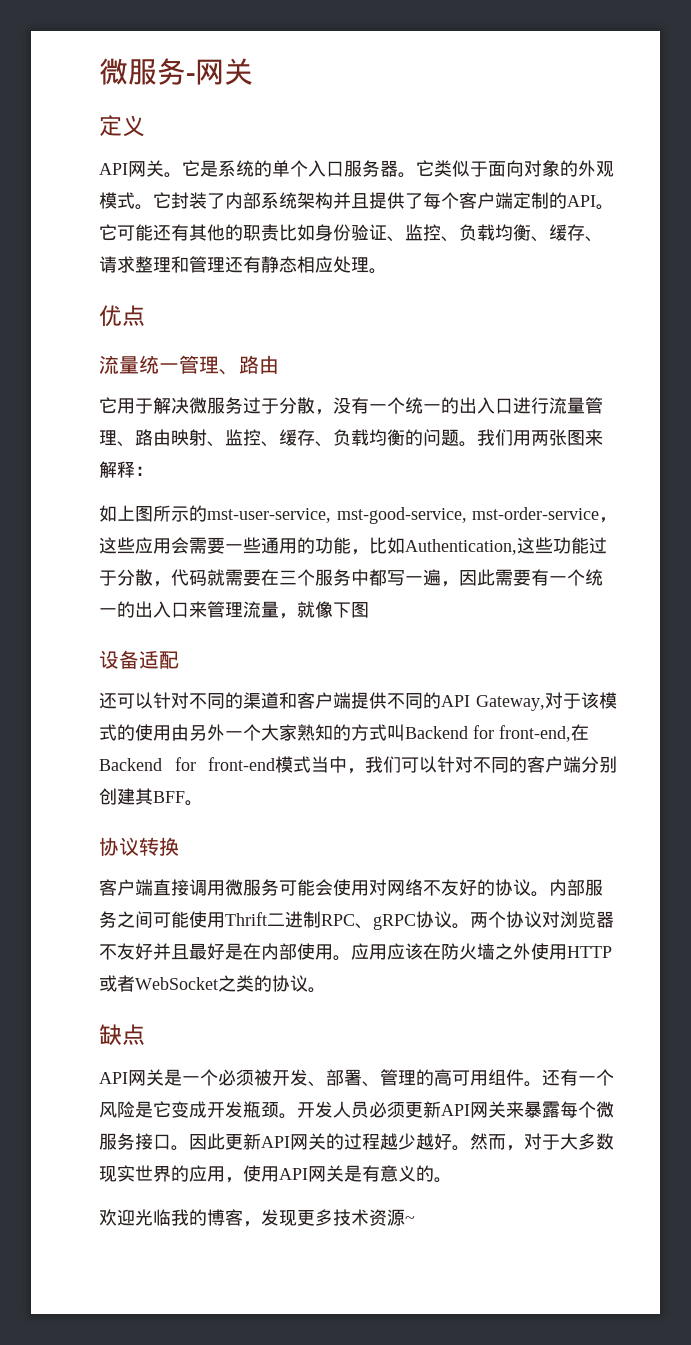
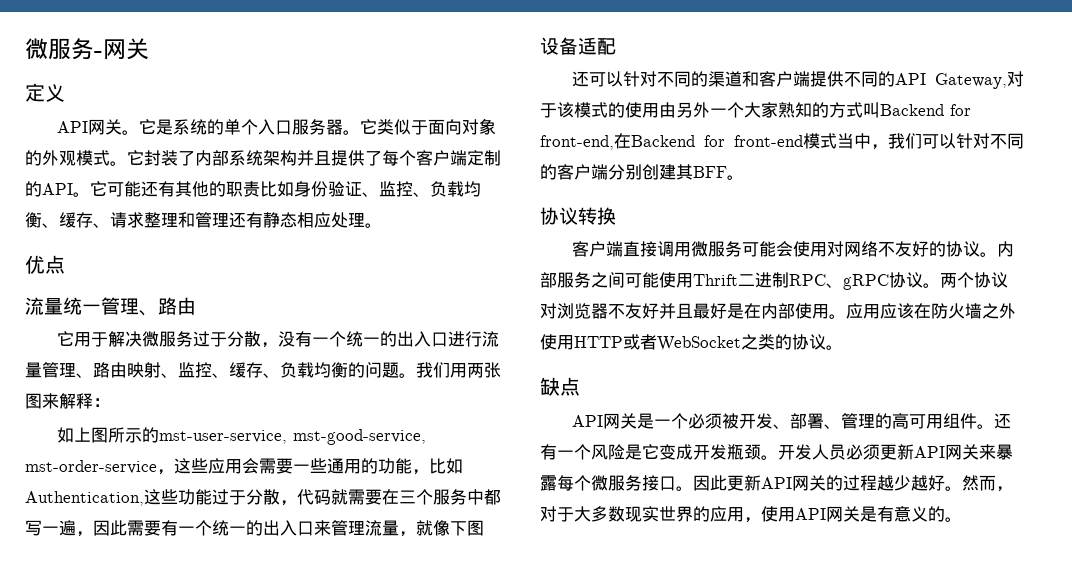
[99,1209,415,1227] // 欢迎光临我的博客，发现更多技术资源~ -> (962, 519) none

